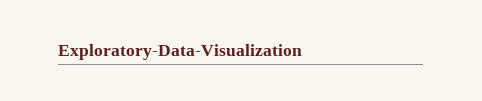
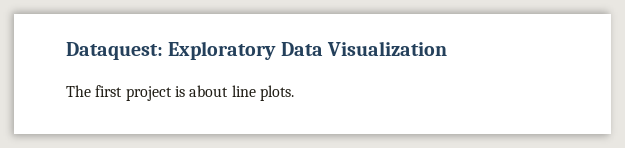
[58,44,302,60] Exploratory-Data-Visualization -> [66,41,448,60] [66,85,294,101] Dataquest: Exploratory Data Visualization // The first project is about line plots.

